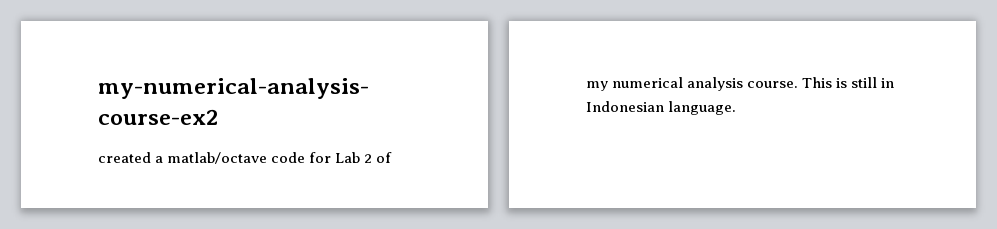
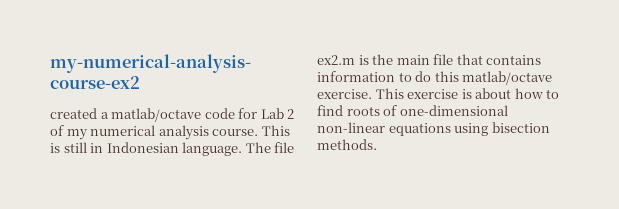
(737, 108) none -> [245,142,295,153] [317,54,542,65] [317,71,553,85] [317,88,560,99] [317,105,508,116] [317,122,550,136] [317,139,377,150] The file ex2.m is the main file that contains information to do this matlab/octave exercise. This exercise is about how to find roots of one-dimensional non-linear equations using bisection methods.

